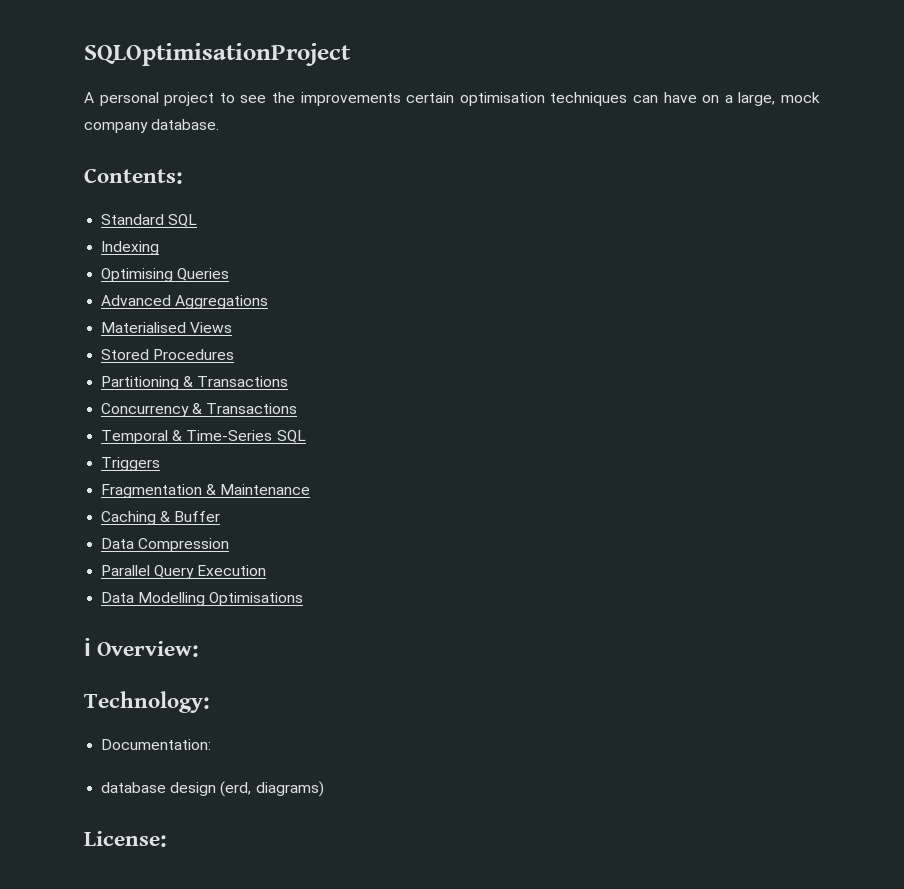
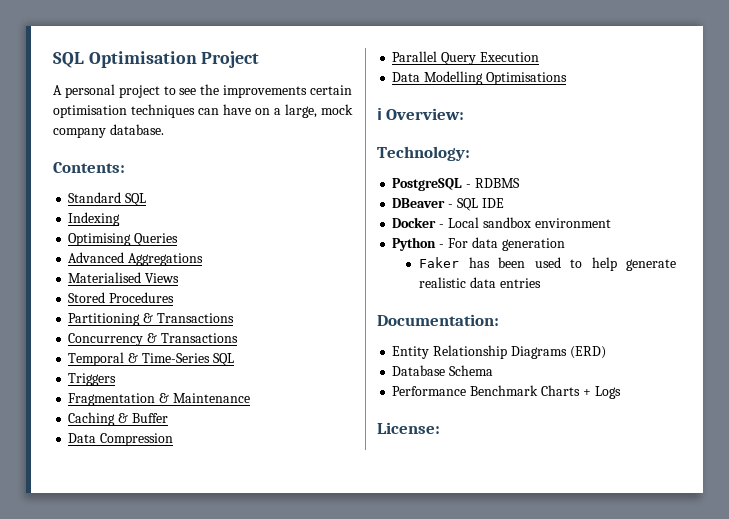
[84,43,351,66] SQLOptimisationProject -> [53,51,260,68] SQL Optimisation Project
[101,739,212,750] [101,781,324,797] Documentation: // database design (erd, diagrams) -> [392,178,520,191] [392,198,504,211] [392,217,611,228] [392,237,565,251] [419,257,676,271] [419,277,541,288] [377,314,499,326] [392,345,606,359] [392,365,494,376] [392,385,621,399] PostgreSQL - RDBMS // DBeaver - SQL IDE // Docker - Local sandbox environment // Python - For data generation // Faker has been used to help generate realistic data entries // Documentation: // Entity Relationship Diagrams (ERD) // Database Schema // Performance Benchmark Charts + Logs

